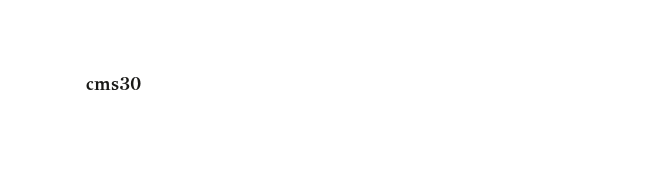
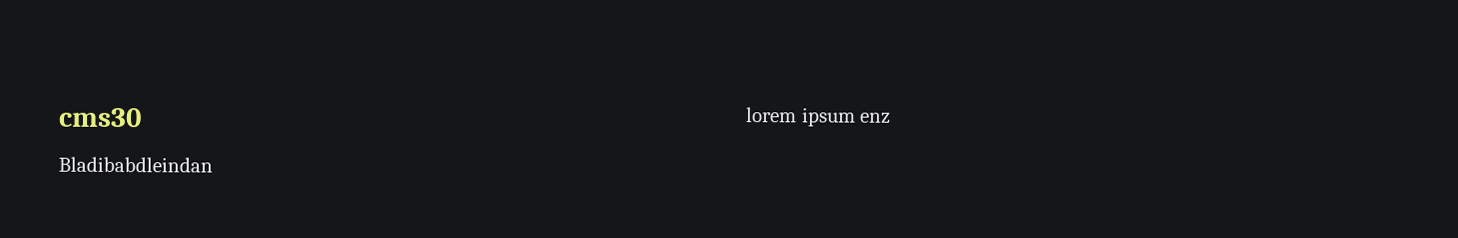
(141, 84) none -> [58,156,213,173] [745,107,892,127] // Bladibabdleindan // lorem ipsum enz

